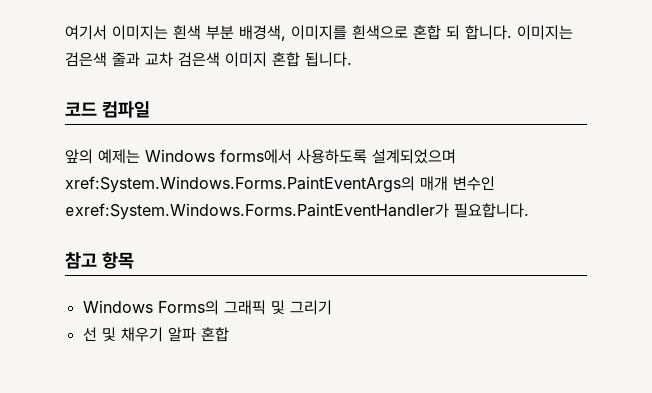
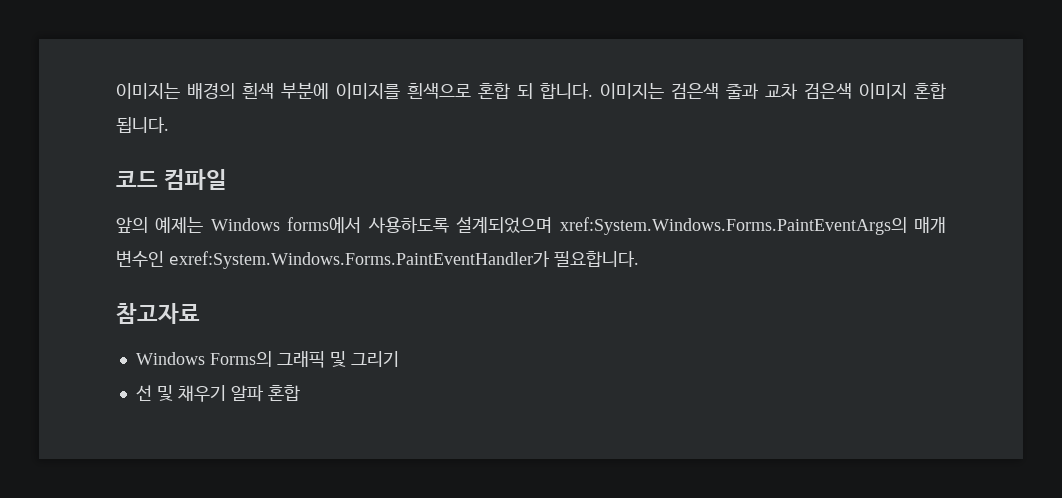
[65,25,286,41] 여기서 이미지는 흰색 부분 배경색, -> [116,82,329,99] 이미지는 배경의 흰색 부분에
[65,252,134,269] 참고 항목 -> [116,303,200,324] 참고자료

